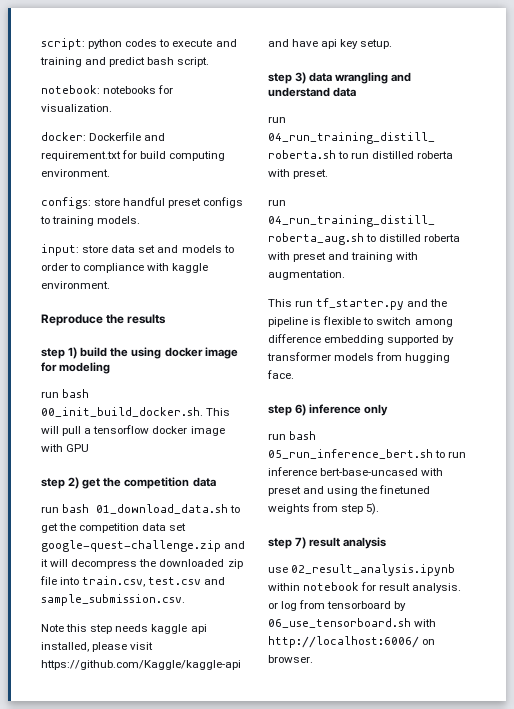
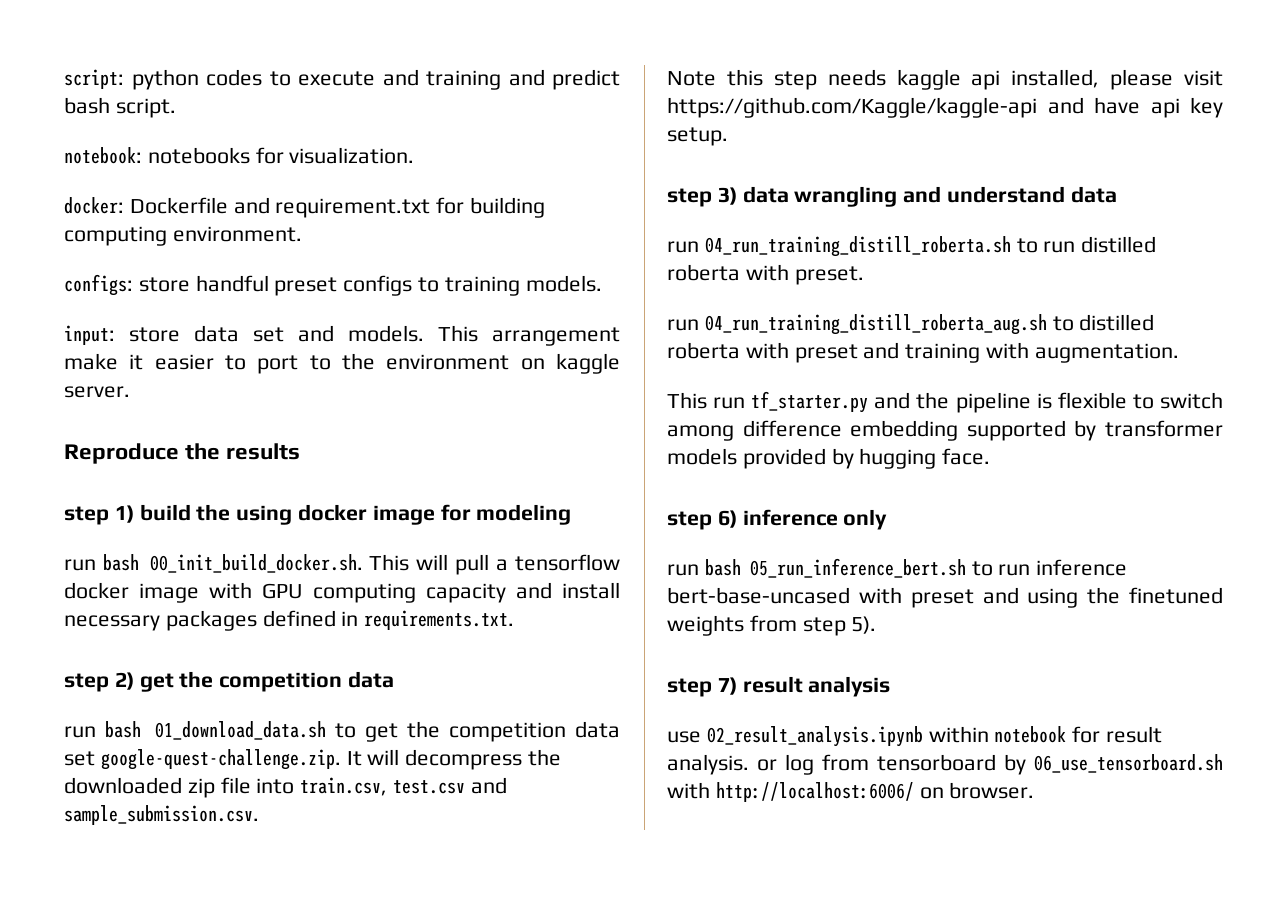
[140,151,167,159] build -> [470,197,546,218] building
[181,245,234,253] [41,263,209,273] [41,281,110,289] models to order to compliance with kaggle environment. -> [348,325,620,346] [64,353,620,374] [64,386,130,398] models. This arrangement make it easier to port to the environment on kaggle server.
(90, 448) none -> [313,582,620,603] [64,610,515,631] computing capacity and install necessary packages defined in requirements.txt.
[41,540,246,552] [41,559,48,567] google-quest-challenge.zip and it -> [100,749,362,770] google-quest-challenge.zip. It
[376,352,403,361] from -> [742,448,854,469] provided by

